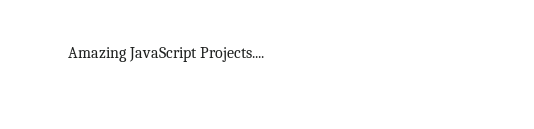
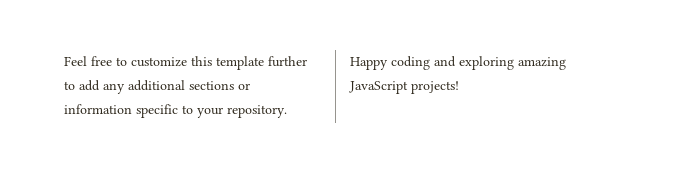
[68,47,265,62] Amazing JavaScript Projects.... -> [64,56,307,70] [64,80,250,94] [64,104,287,118] [350,56,566,70] [349,81,459,94] Feel free to customize this template further to add any additional sections or information specific to your repository. Happy coding and exploring amazing JavaScript projects!

